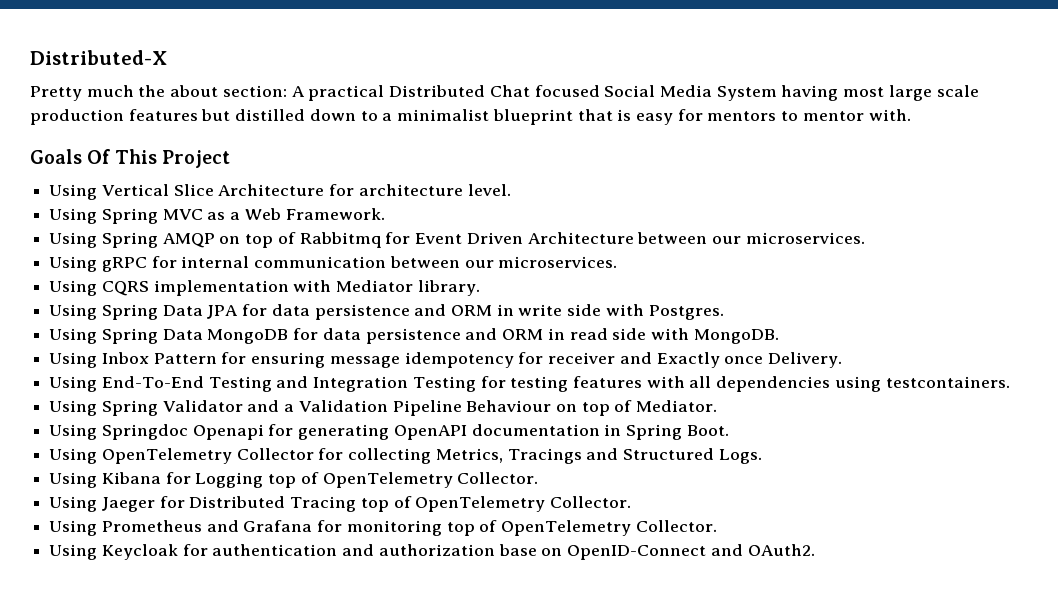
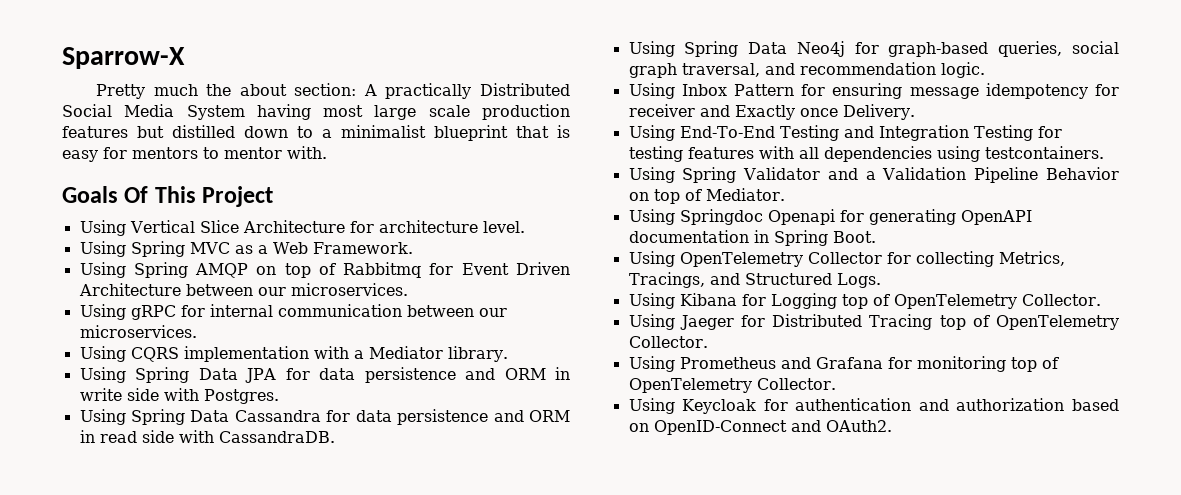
[30,50,167,65] Distributed-X -> [62,47,185,69] Sparrow-X
[308,85,600,101] practical Distributed Chat focused -> [385,83,570,99] practically Distributed
(332, 286) none -> [353,350,364,359] a
[207,329,289,344] MongoDB -> [234,410,321,422] Cassandra
[693,329,779,344] MongoDB. -> [218,431,335,443] [628,41,1119,57] [628,62,985,78] CassandraDB. // Using Spring Data Neo4j for graph-based queries, social graph traversal, and recommendation logic.
[466,400,552,412] Behaviour -> [1046,167,1119,180] Behavior
[507,448,582,464] Tracings -> [628,272,705,288] Tracings,
[498,544,537,556] base -> [1072,399,1119,411] based

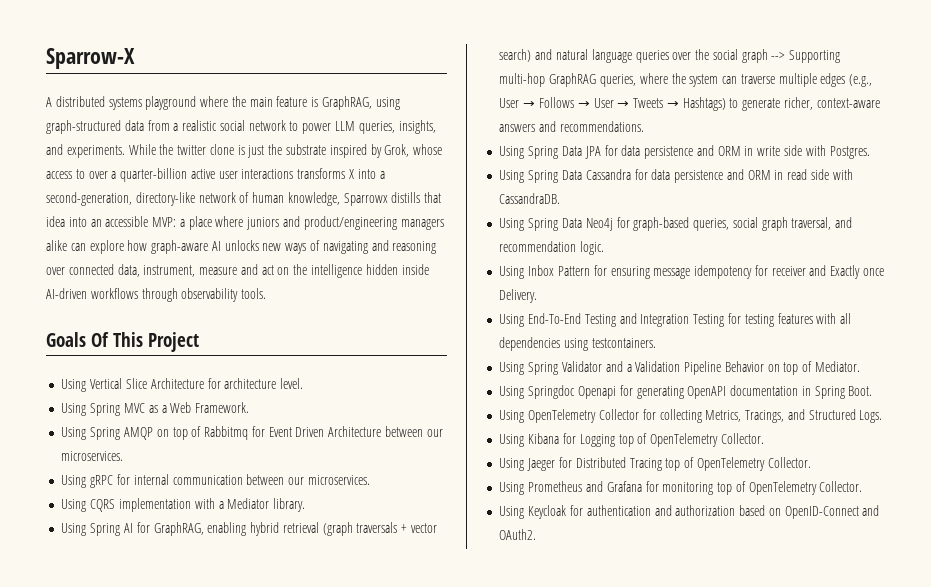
[96,83,570,99] [62,104,570,120] [62,125,570,141] [62,146,327,162] Pretty much the about section: A practically Distributed Social Media System having most large scale production features but distilled down to a minimalist blueprint that is easy for mentors to mentor with. -> [46,96,400,110] [46,120,436,134] [46,144,443,158] [46,168,385,182] [46,192,442,206] [46,216,444,230] [46,240,437,254] [46,264,429,278] [46,288,267,302] A distributed systems playground where the main feature is GraphRAG, using graph-structured data from a realistic social network to power LLM queries, insights, and experiments. While the twitter clone is just the substrate inspired by Grok, whose access to over a quarter-billion active user interactions transforms X into a second-generation, directory-like network of human knowledge, Sparrowx distills that idea into an accessible MVP: a place where juniors and product/engineering managers alike can explore how graph-aware AI unlocks new ways of navigating and reasoning over connected data, instrument, measure and act on the intelligence hidden inside AI-driven workflows through observability tools.
(508, 354) none -> [61,522,437,536] [499,49,841,63] [499,73,873,87] [499,97,880,111] [499,121,644,132] // Using Spring AI for GraphRAG, enabling hybrid retrieval (graph traversals + vector search) and natural language queries over the social graph --> Supporting multi-hop GraphRAG queries, where the system can traverse multiple edges (e.g., User → Follows → User → Tweets → Hashtags) to generate richer, context-aware answers and recommendations.

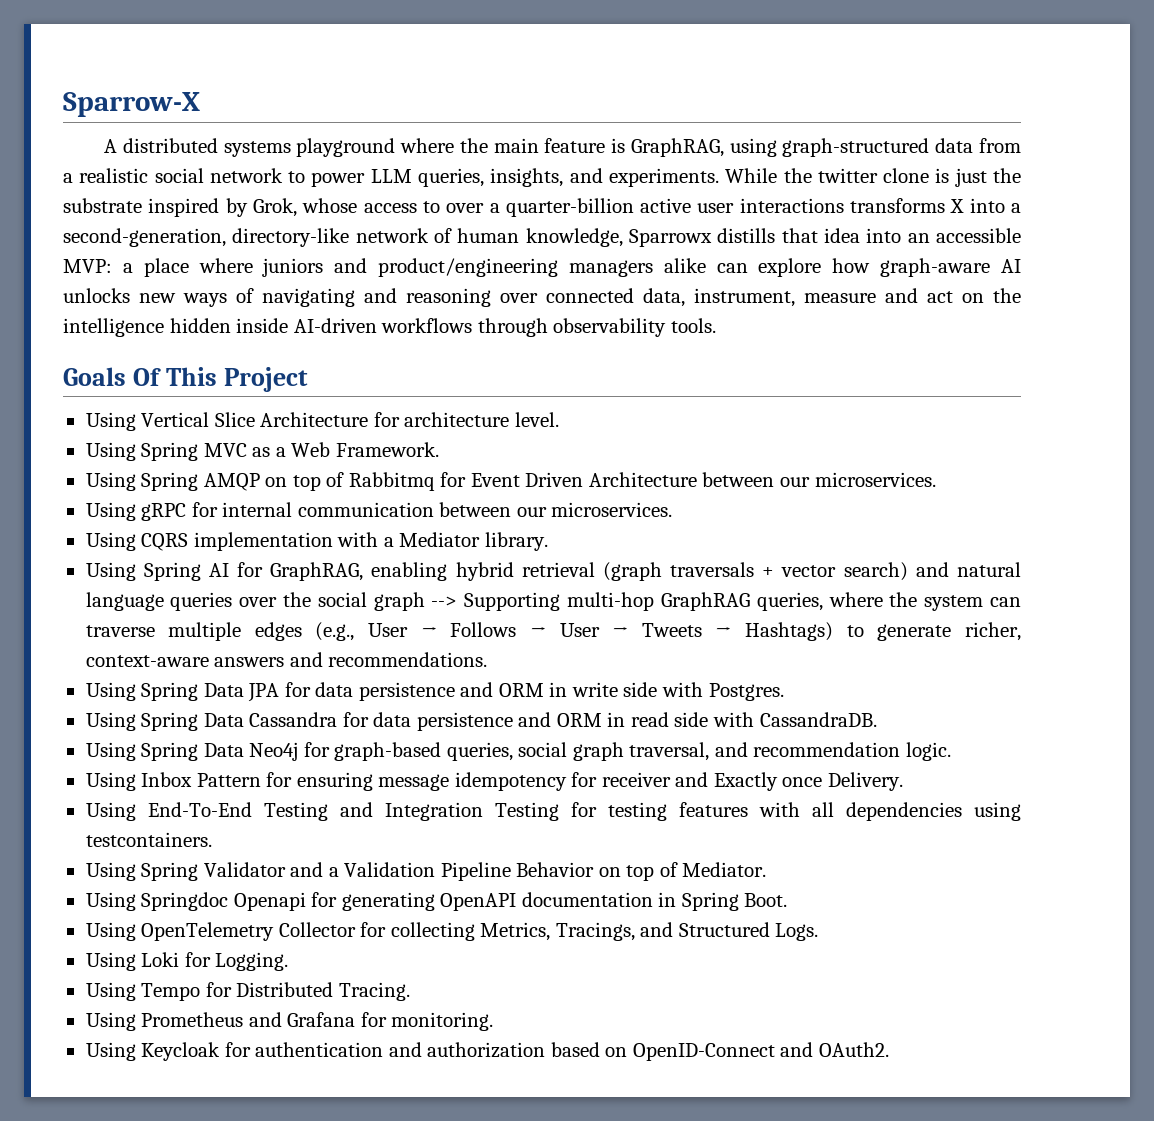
[528,433,764,447] [499,458,556,471] Kibana for Logging top of OpenTelemetry Collector. // Using Jaeger -> [141,952,289,971] [85,982,201,1001] Loki for Logging. // Using Tempo
[629,457,811,471] Tracing top of OpenTelemetry Collector. -> [338,982,410,1001] Tracing.
[662,481,863,495] monitoring top of OpenTelemetry Collector. -> [391,1012,494,1031] monitoring.

